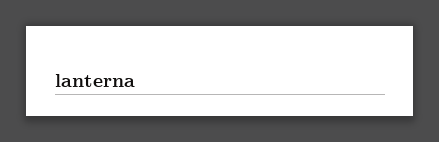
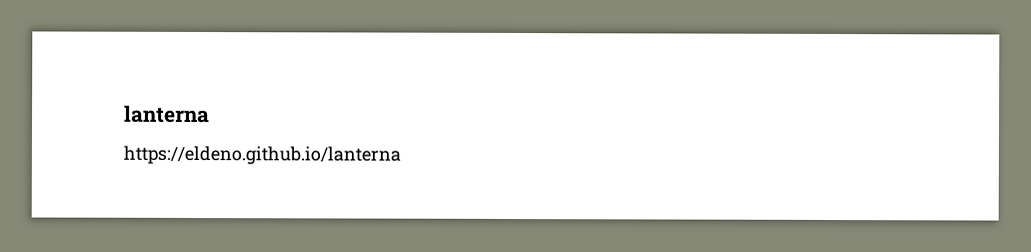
(135, 80) none -> [123,145,401,165] // https://eldeno.github.io/lanterna

